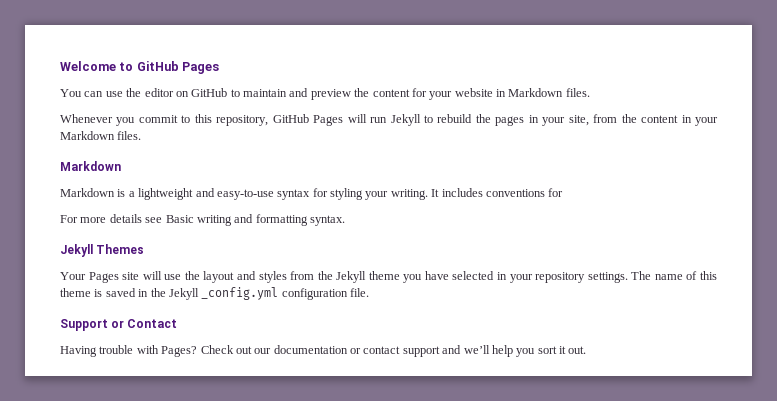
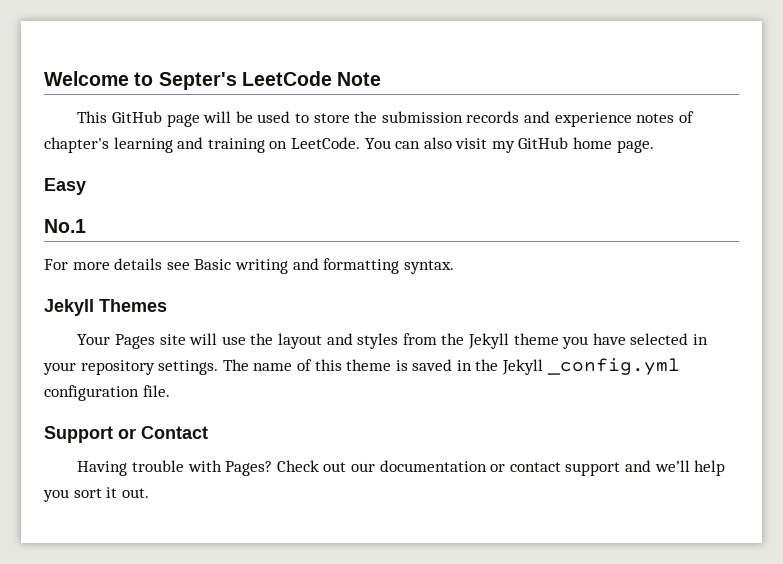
[136,61,220,74] [60,88,590,100] [60,114,719,126] [60,131,142,140] [60,161,121,171] [60,188,564,200] GitHub Pages // You can use the editor on GitHub to maintain and preview the content for your website in Markdown files. // Whenever you commit to this repository, GitHub Pages will run Jekyll to rebuild the pages in your site, from the content in your Markdown files. // Markdown // Markdown is a lightweight and easy-to-use syntax for styling your writing. It includes conventions for -> [158,71,382,90] [77,111,694,127] [44,137,654,153] [44,178,86,195] [44,219,86,233] Septer's LeetCode Note // This GitHub page will be used to store the submission records and experience notes of chapter's learning and training on LeetCode. You can also visit my GitHub home page. // Easy // No.1

